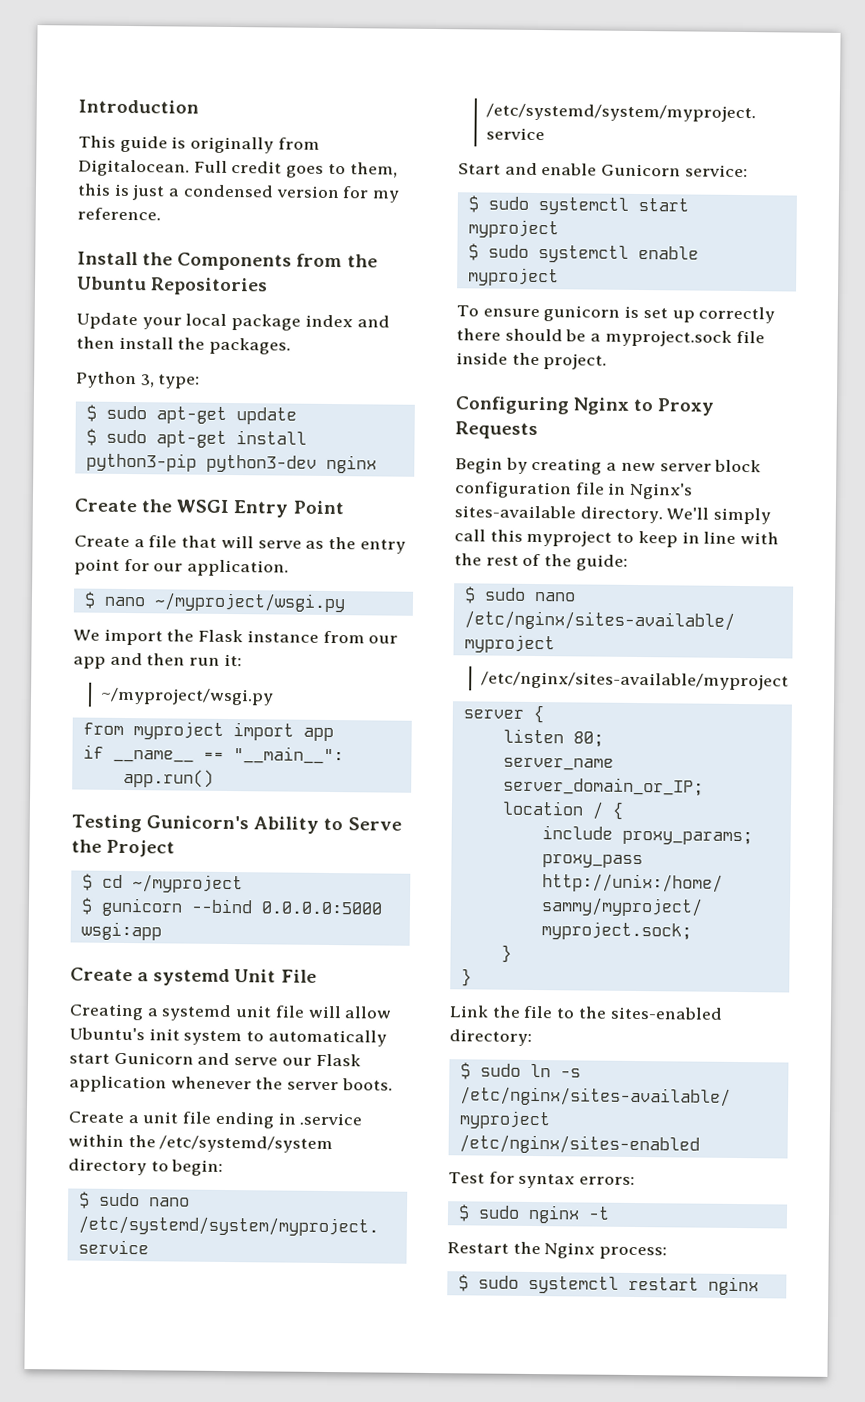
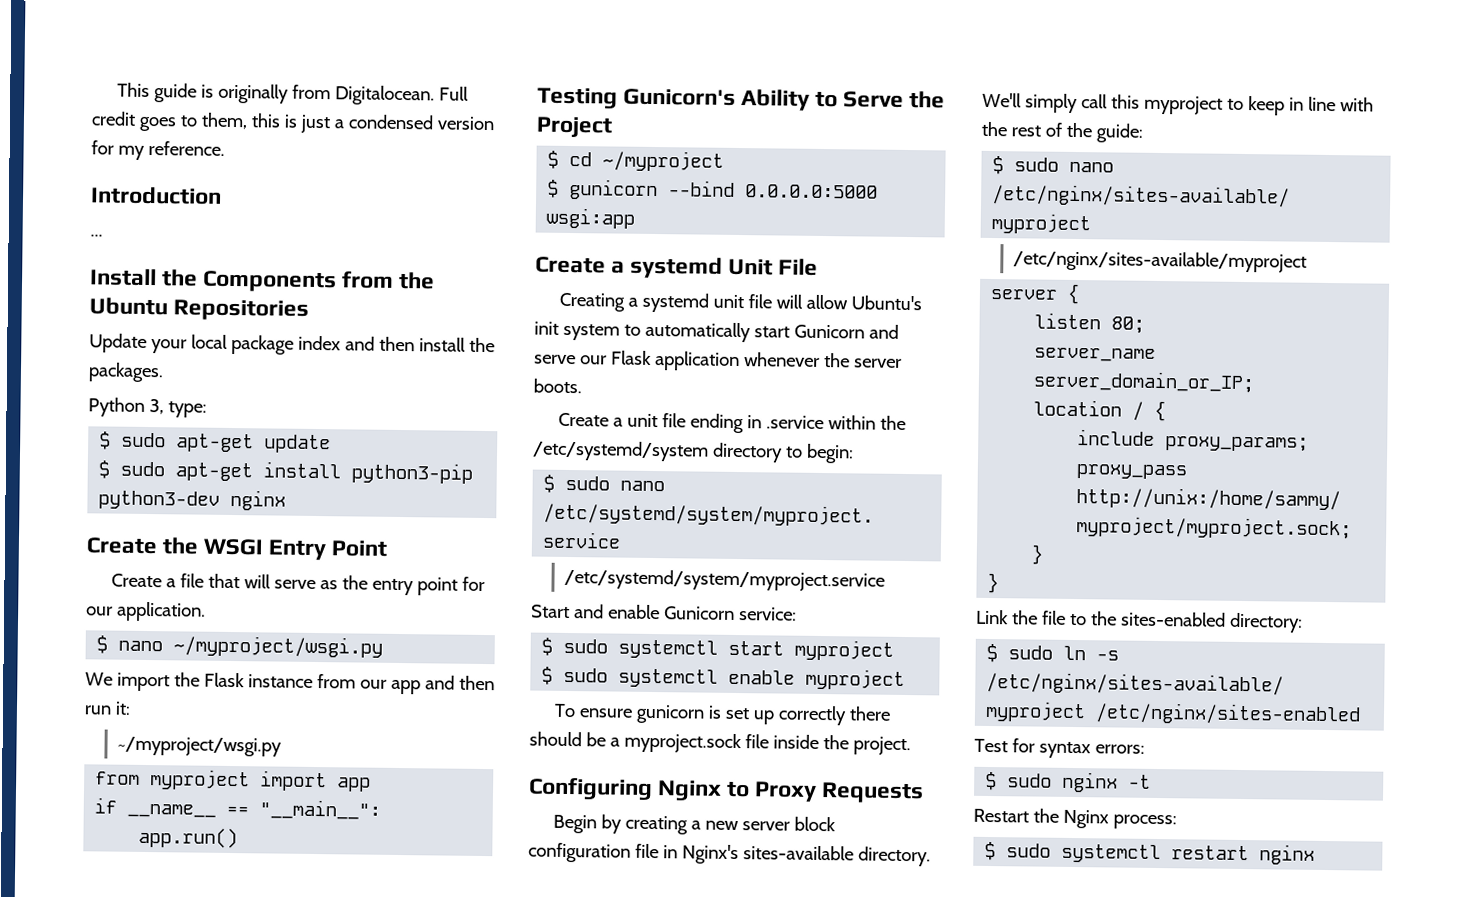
[78,99,199,114] Introduction // -> (117, 90) none
(161, 214) none -> [90,186,222,205] [90,234,103,237] // Introduction // ...

